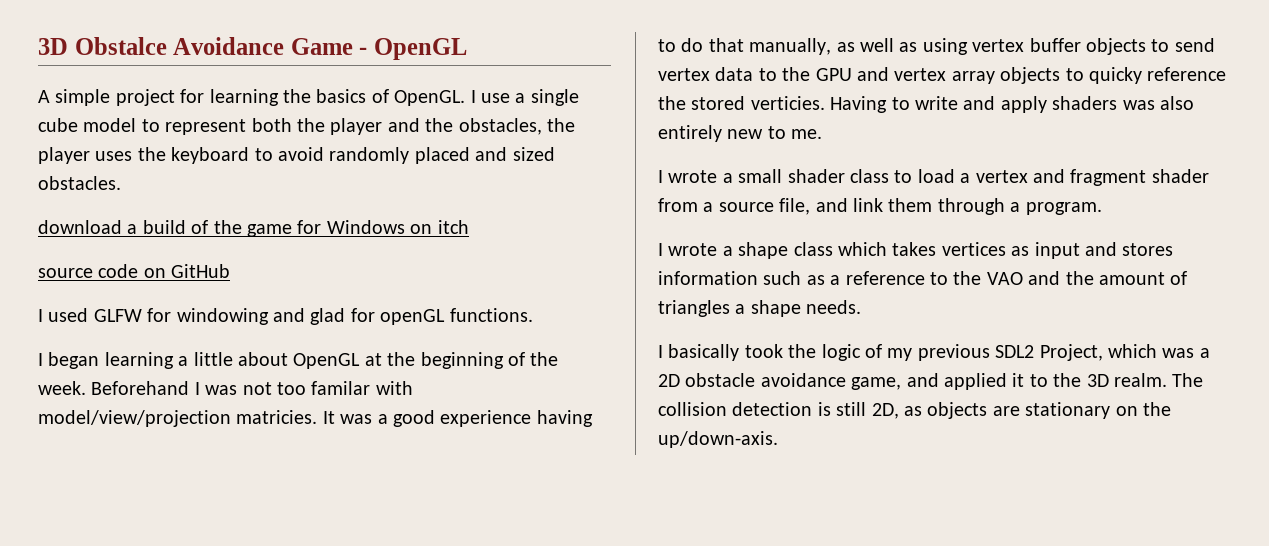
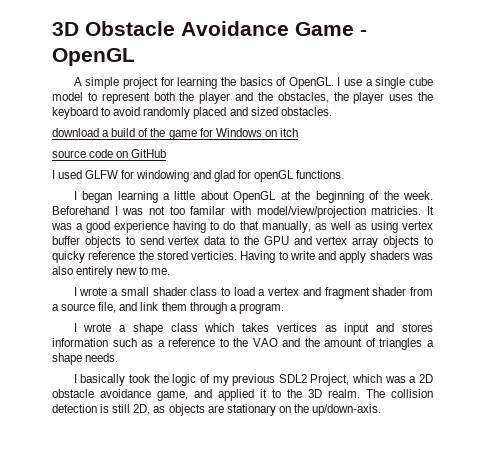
[38,37,167,55] 3D Obstalce -> [52,21,175,36] 3D Obstacle

